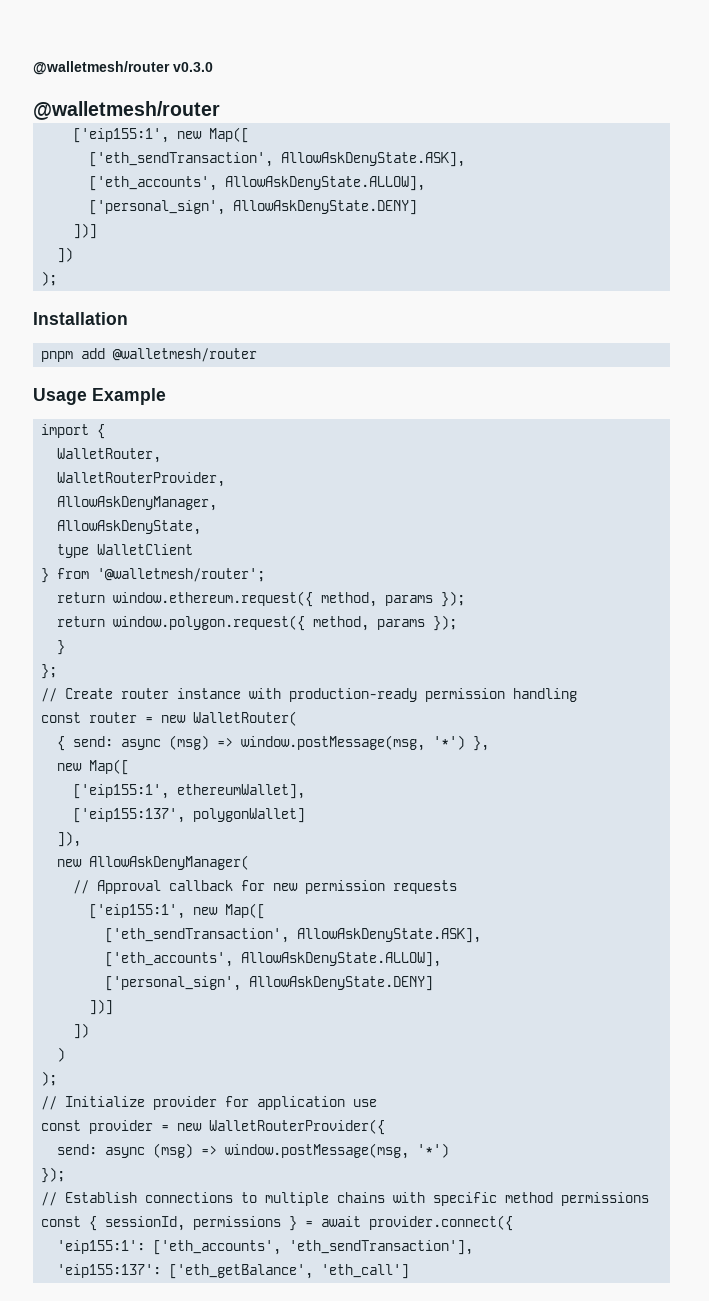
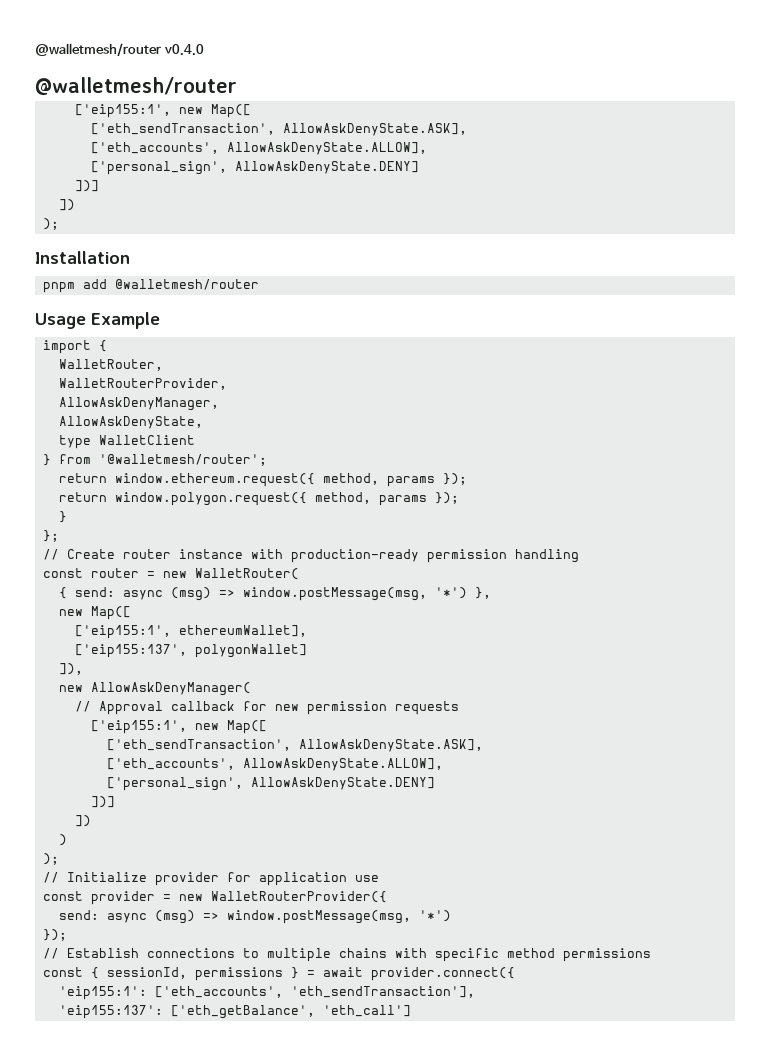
[33,61,213,75] @walletmesh/router v0.3.0 -> [35,43,204,57] @walletmesh/router v0.4.0

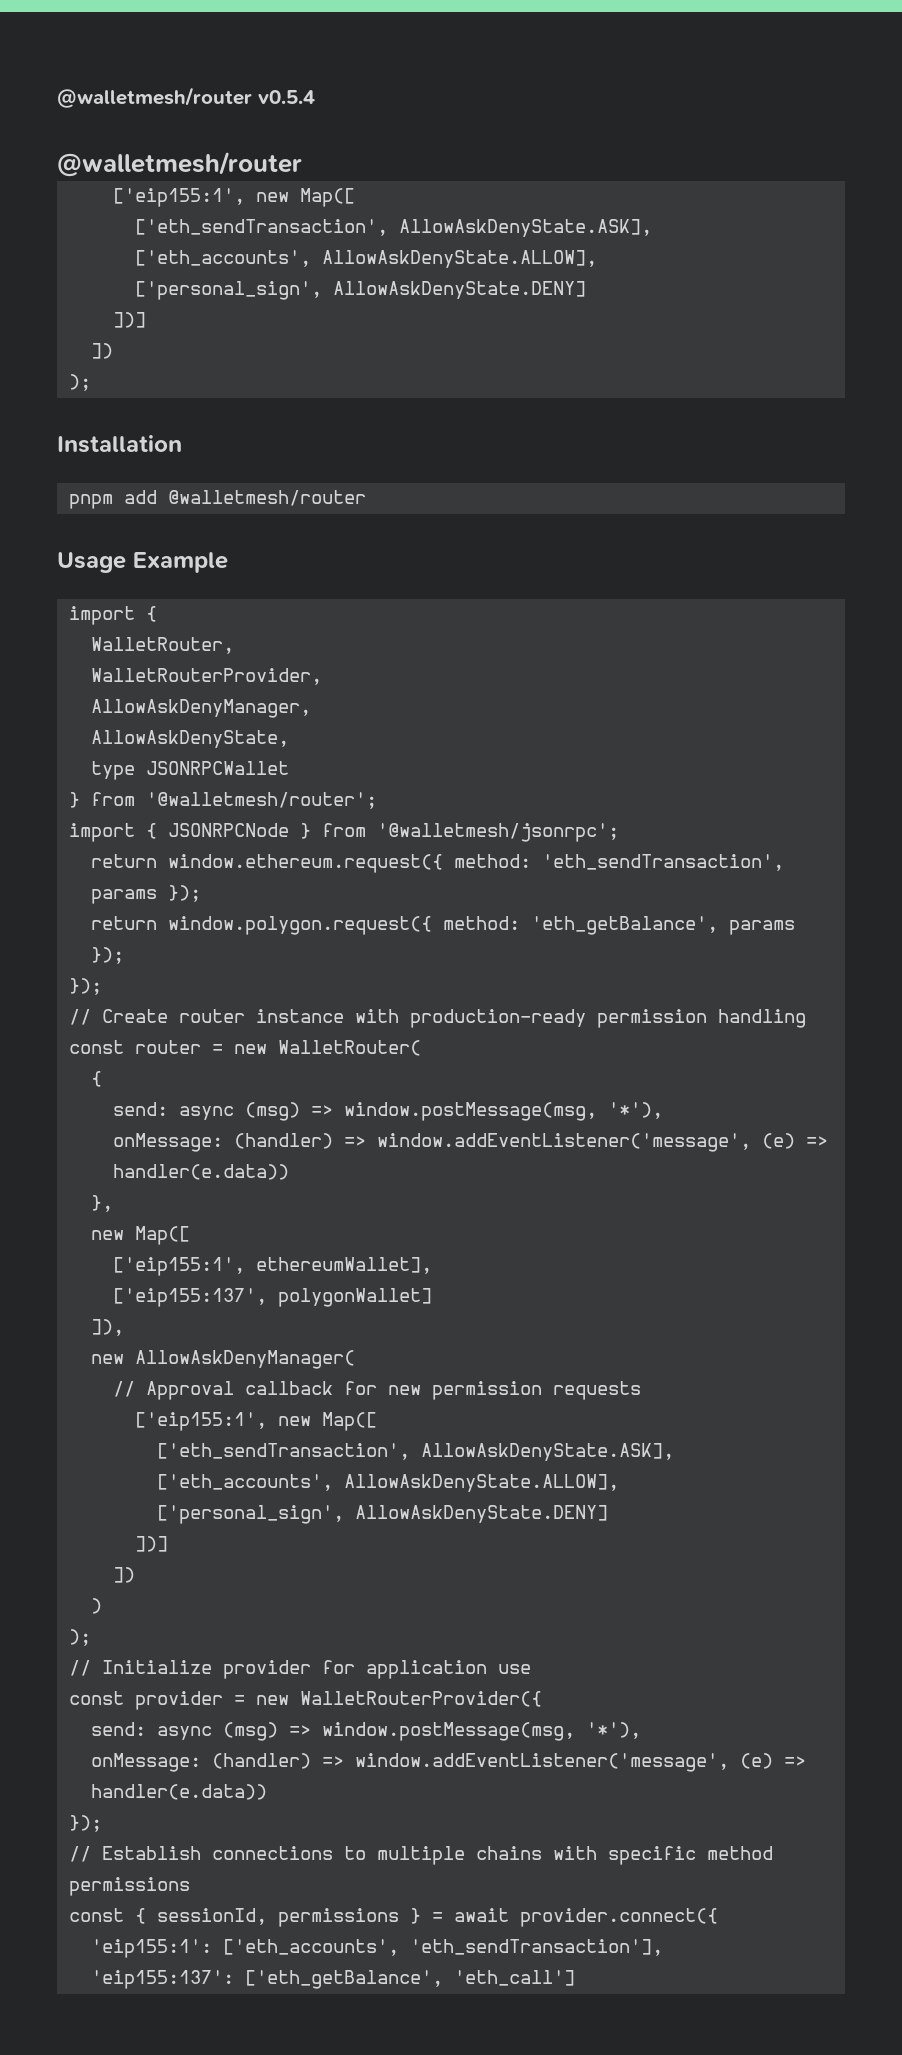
[35,43,204,57] @walletmesh/router v0.4.0 -> [57,87,315,108] @walletmesh/router v0.5.4
[98,435,195,445] WalletClient -> [146,761,290,775] JSONRPCWallet
(267, 460) none -> [69,823,620,842] // import { JSONRPCNode } from '@walletmesh/jsonrpc';
[322,473,379,485] method, -> [454,854,785,871] method: 'eth_sendTransaction',
[314,492,459,506] [58,511,67,523] [42,530,59,542] method, params }); // } // }; -> [443,916,796,935] [91,947,125,964] [69,978,103,995] method: 'eth_getBalance', params }); // });
[74,587,467,601] send: async (msg) => window.postMessage(msg, '*') -> [113,1102,664,1121] [113,1133,829,1152] [113,1164,290,1180] // send: async (msg) => window.postMessage(msg, '*'), // onMessage: (handler) => window.addEventListener('message', (e) => handler(e.data)) //
[418,910,451,922] '*') -> [586,1722,642,1739] [91,1753,807,1772] [91,1784,268,1800] '*'), // onMessage: (handler) => window.addEventListener('message', (e) => handler(e.data))

